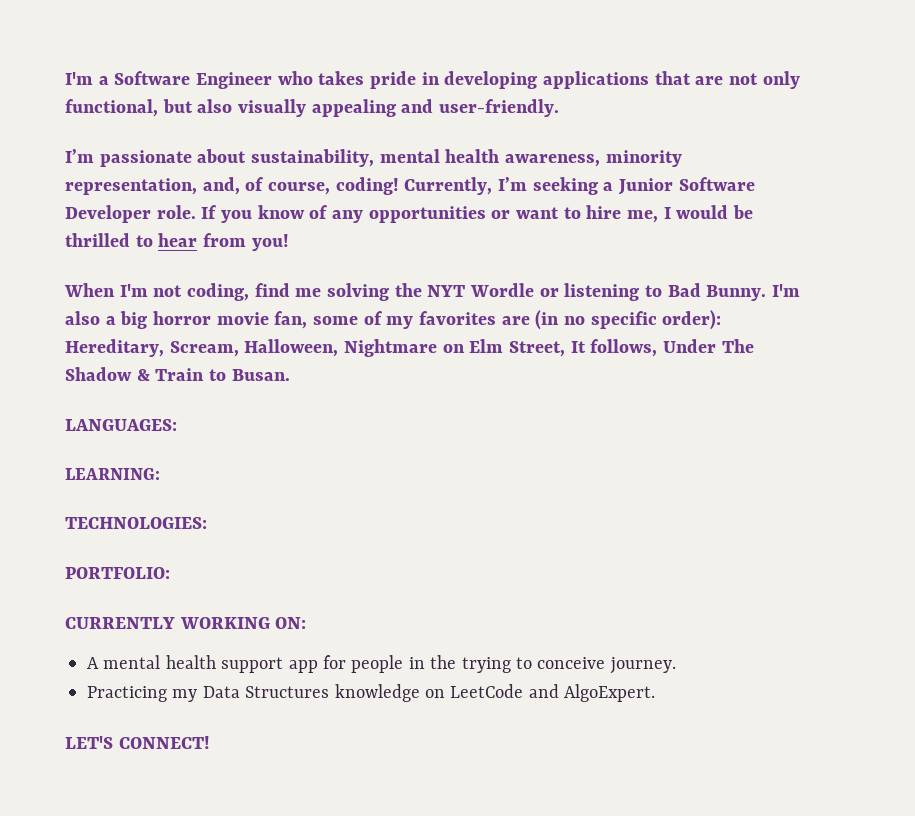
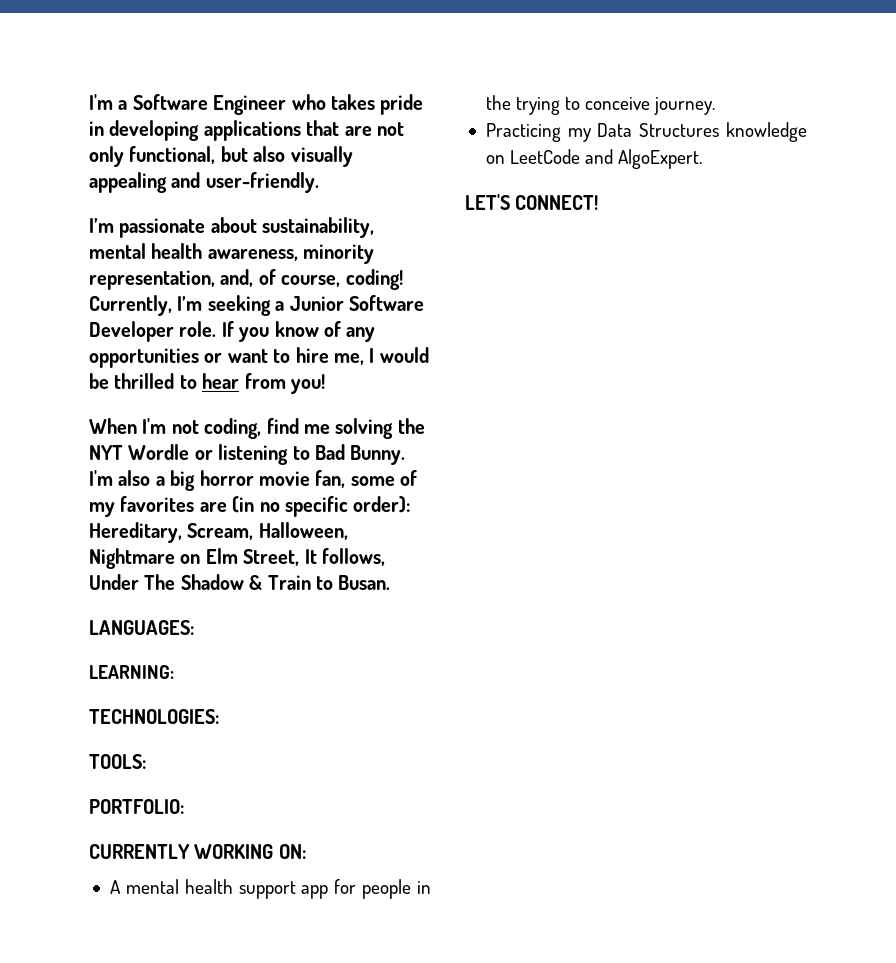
(207, 523) none -> [89,754,146,769] // TOOLS:

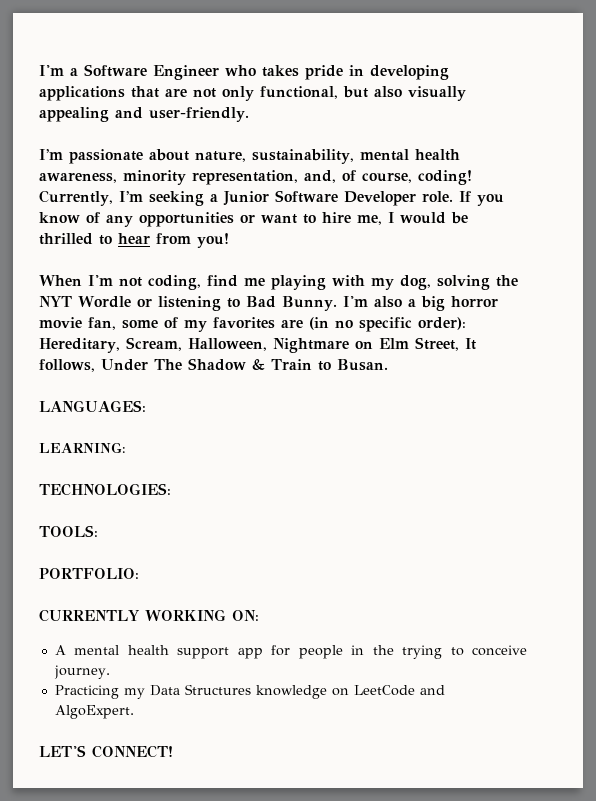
(257, 225) none -> [195,151,246,162] nature,
(330, 429) none -> [271,275,431,290] playing with my dog,

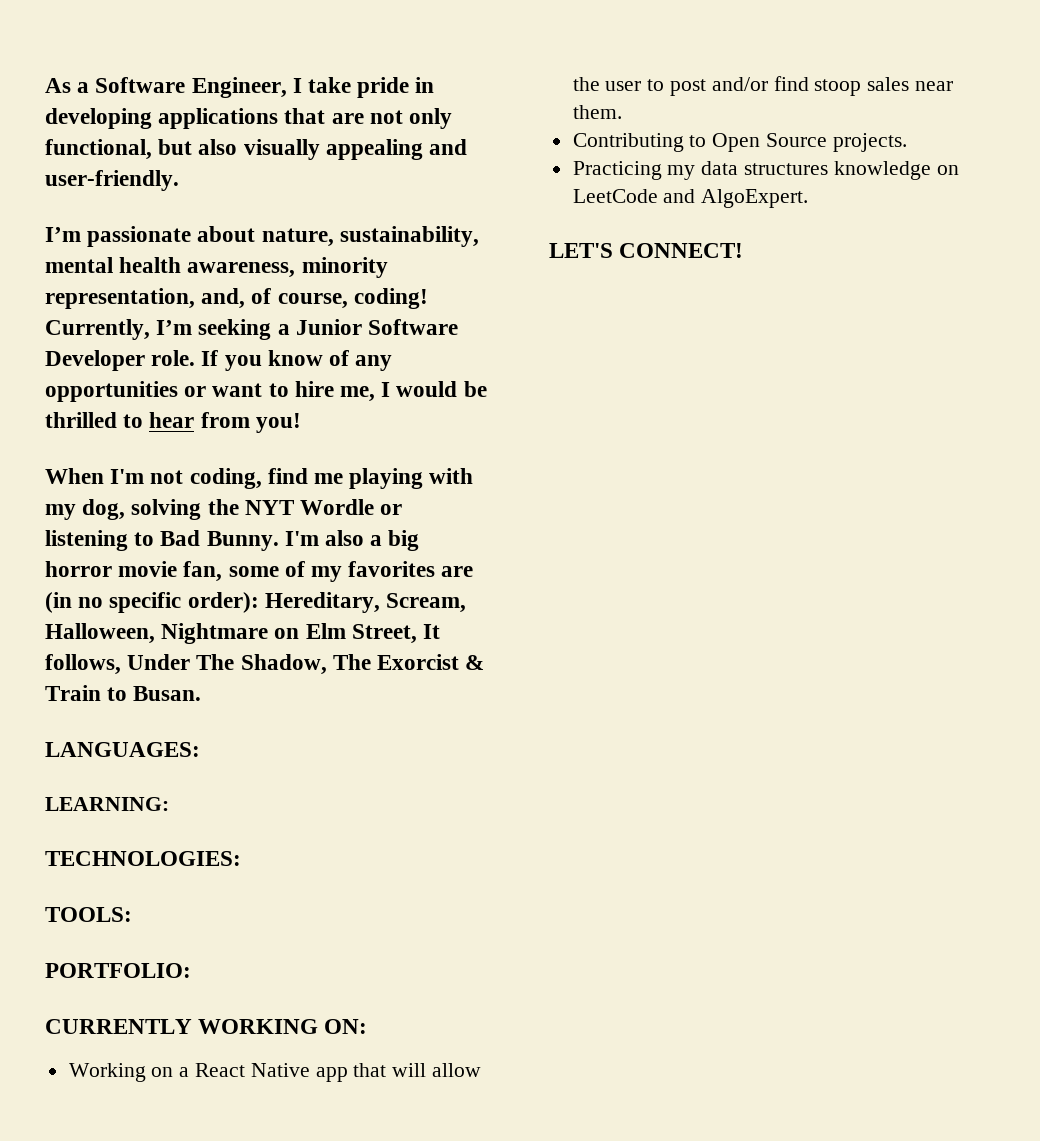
[39,65,64,76] I'm -> [45,78,71,93] As
[153,65,299,80] Engineer who takes -> [191,77,352,98] Engineer, I take
[188,358,246,371] Shadow -> [240,654,460,675] Shadow, The Exorcist
[54,645,527,659] [53,665,110,679] A mental health support app for people in the trying to conceive journey. -> [68,1063,482,1082] [572,76,954,96] [572,105,622,119] [572,133,907,152] Working on a React Native app that will allow the user to post and/or find stoop sales near them. // Contributing to Open Source projects.
[149,684,251,696] Data Structures -> [701,161,829,175] data structures

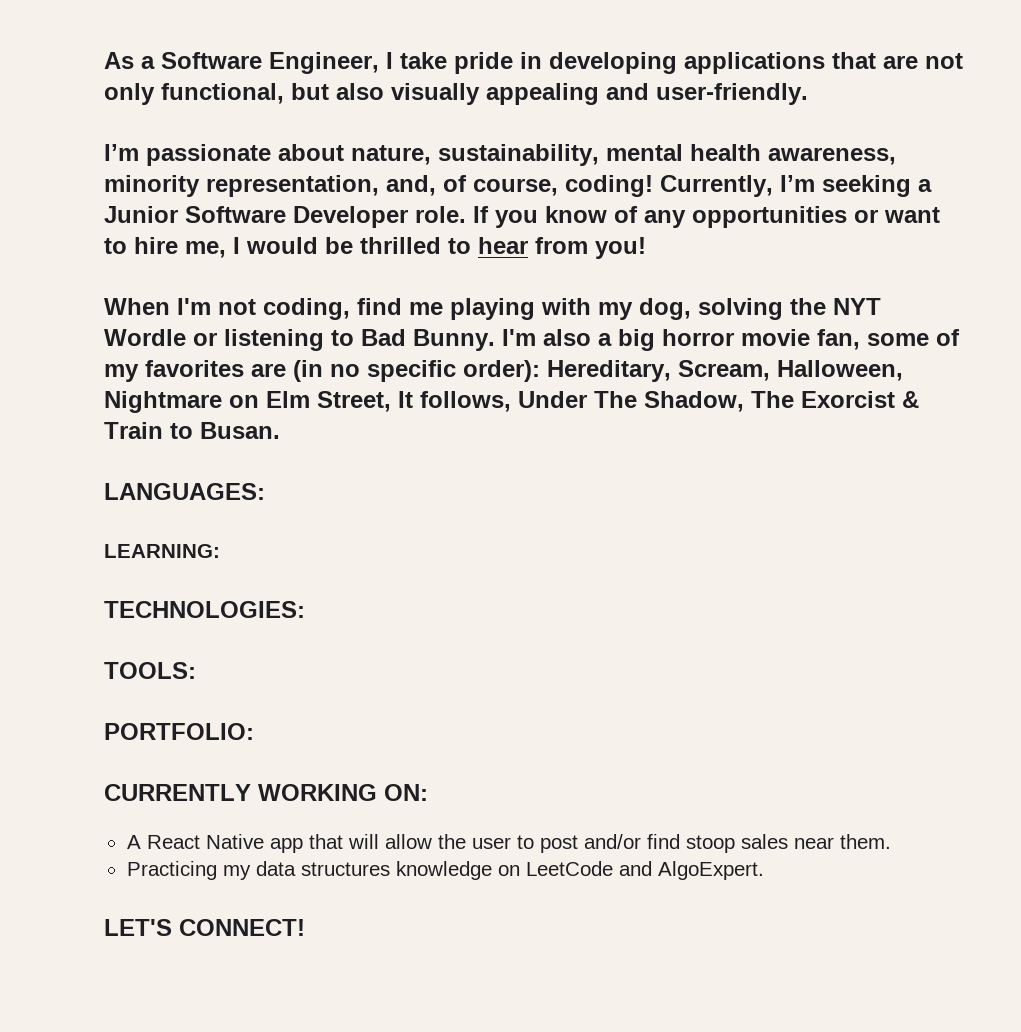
[68,1063,190,1082] Working on a -> [126,835,141,849] A
[572,133,907,152] // Contributing to Open Source projects. -> (891, 841) none

